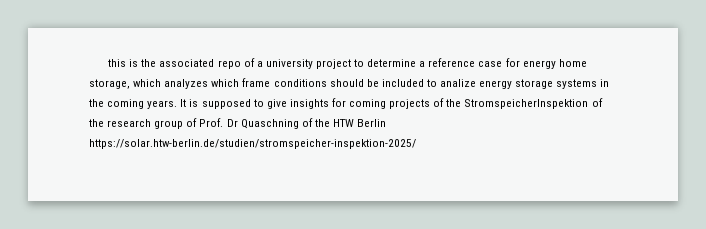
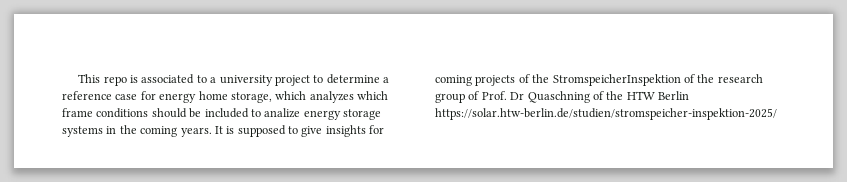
[108,58,255,69] this is the associated repo of -> [78,74,207,86] This repo is associated to

